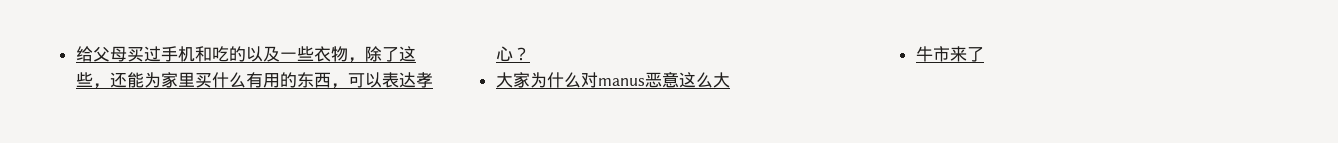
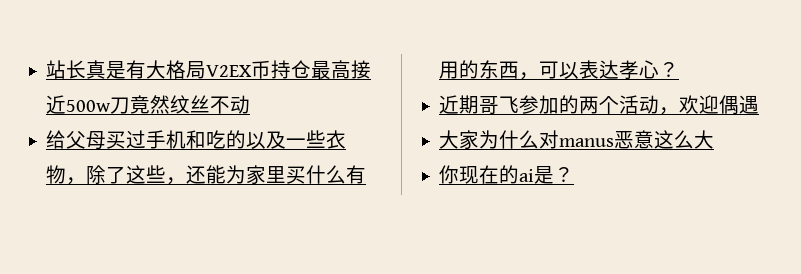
(75, 54) none -> [46,60,372,79] [46,95,251,114] 站长真是有大格局V2EX币持仓最高接近500w刀竟然纹丝不动 //
(530, 54) none -> [439,95,760,115] // 近期哥飞参加的两个活动，欢迎偶遇
[915,46,984,62] 牛市来了 -> [439,165,575,184] 你现在的ai是？

